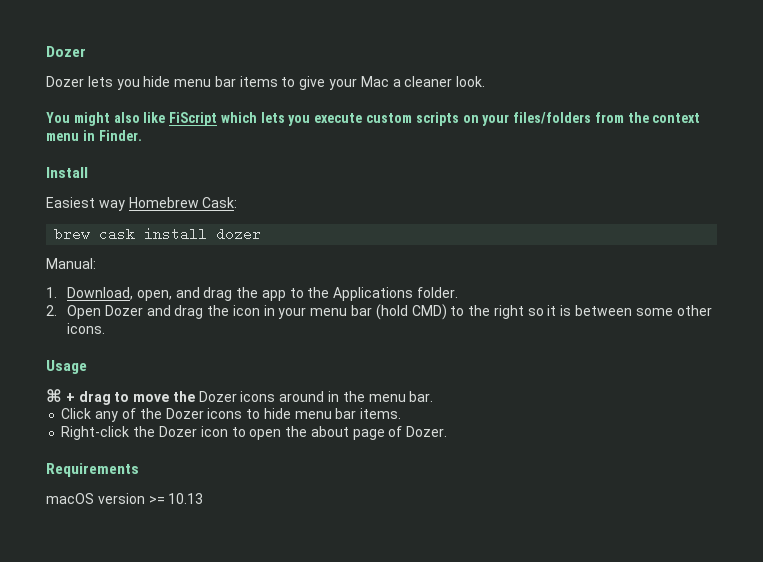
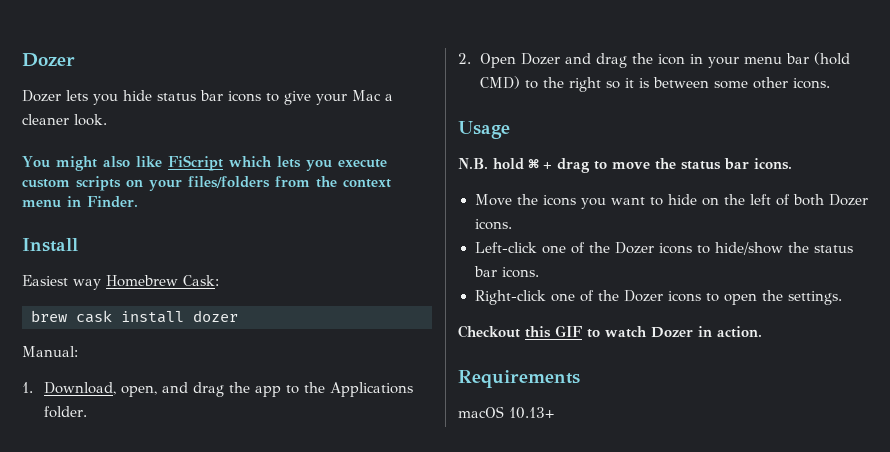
[174,76,278,87] menu bar items -> [157,90,261,102] status bar icons
(87, 367) none -> [458,158,524,170] N.B. hold
[198,391,434,402] [61,408,402,422] Dozer icons around in the menu bar. // Click any of the Dozer icons to hide menu bar items. -> [681,158,792,170] [474,194,868,209] [474,219,512,230] [474,242,853,255] [473,266,539,278] status bar icons. // Move the icons you want to hide on the left of both Dozer icons. // Left-click one of the Dozer icons to hide/show the status bar icons.
[133,426,228,437] the Dozer icon -> [550,290,701,302] one of the Dozer icons
[310,426,448,440] about page of Dozer. -> [787,291,842,305] [458,325,762,338] settings. // Checkout this GIF to watch Dozer in action.
[97,493,204,504] version >= 10.13 -> [509,407,554,419] 10.13+

